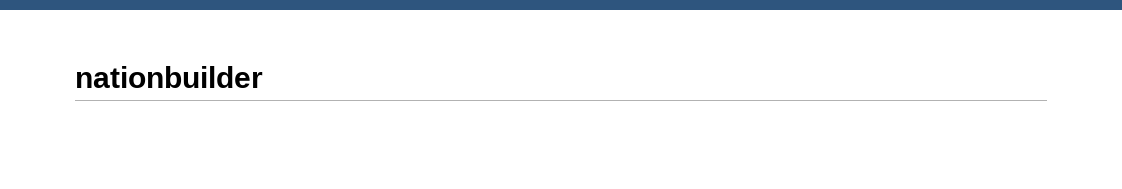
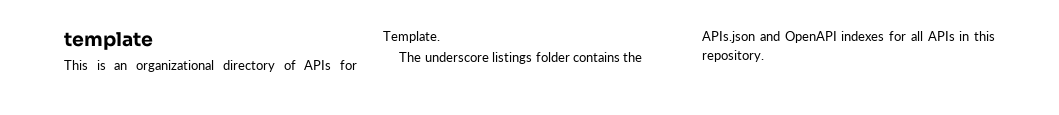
[75,66,263,88] nationbuilder -> [64,32,153,50] [64,60,358,72] [383,31,440,43] [399,52,643,64] [702,31,995,43] [702,50,764,62] template // This is an organizational directory of APIs for Template. // The underscore listings folder contains the APIs.json and OpenAPI indexes for all APIs in this repository.

